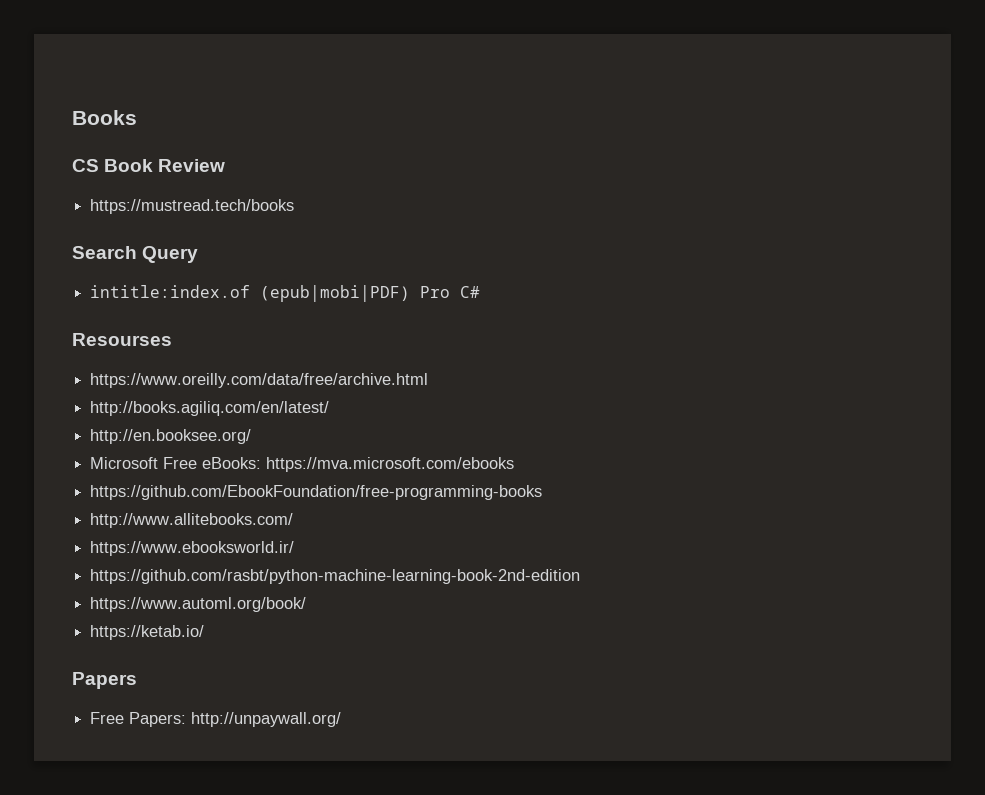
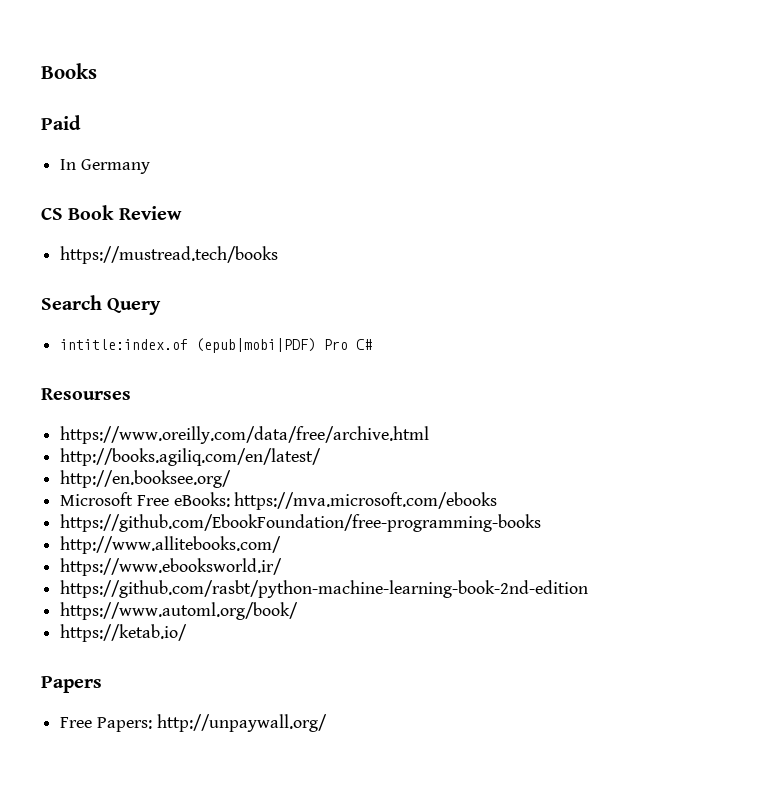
(137, 117) none -> [41,115,81,130] [60,159,150,174] // Paid // In Germany

